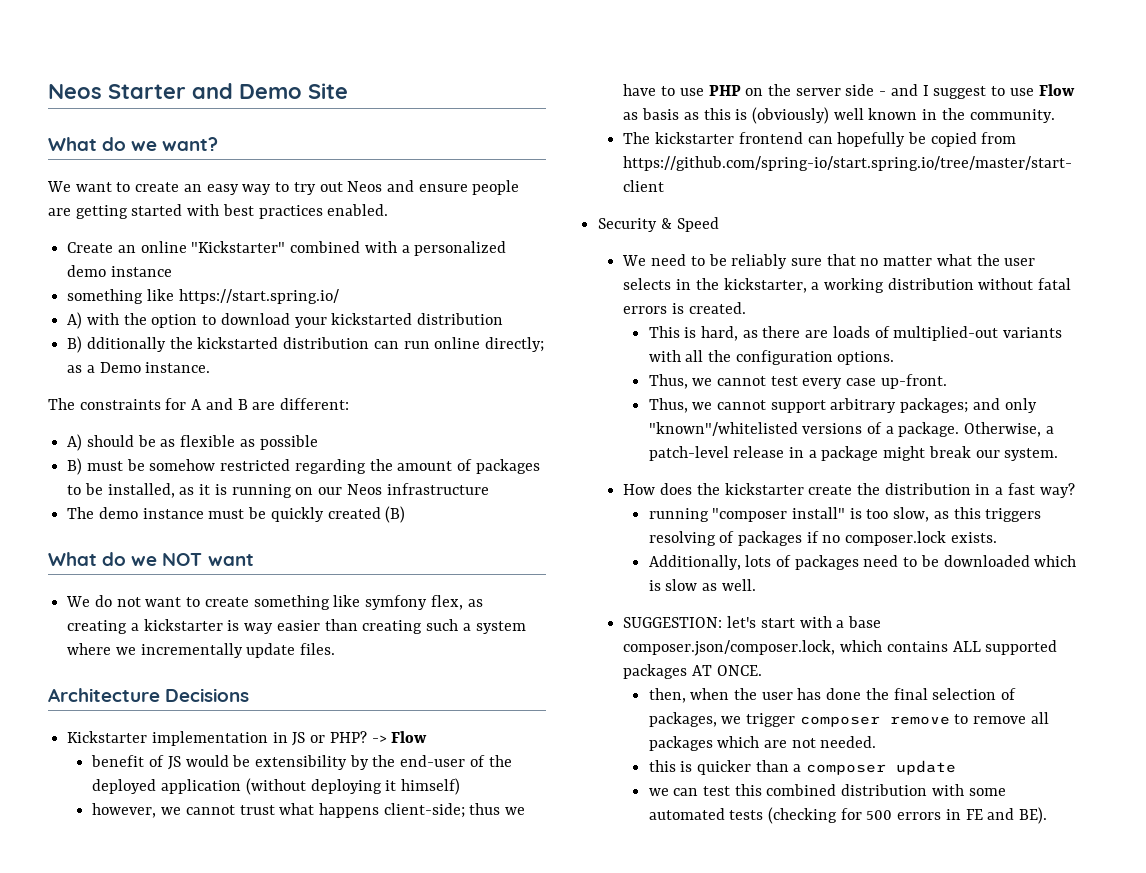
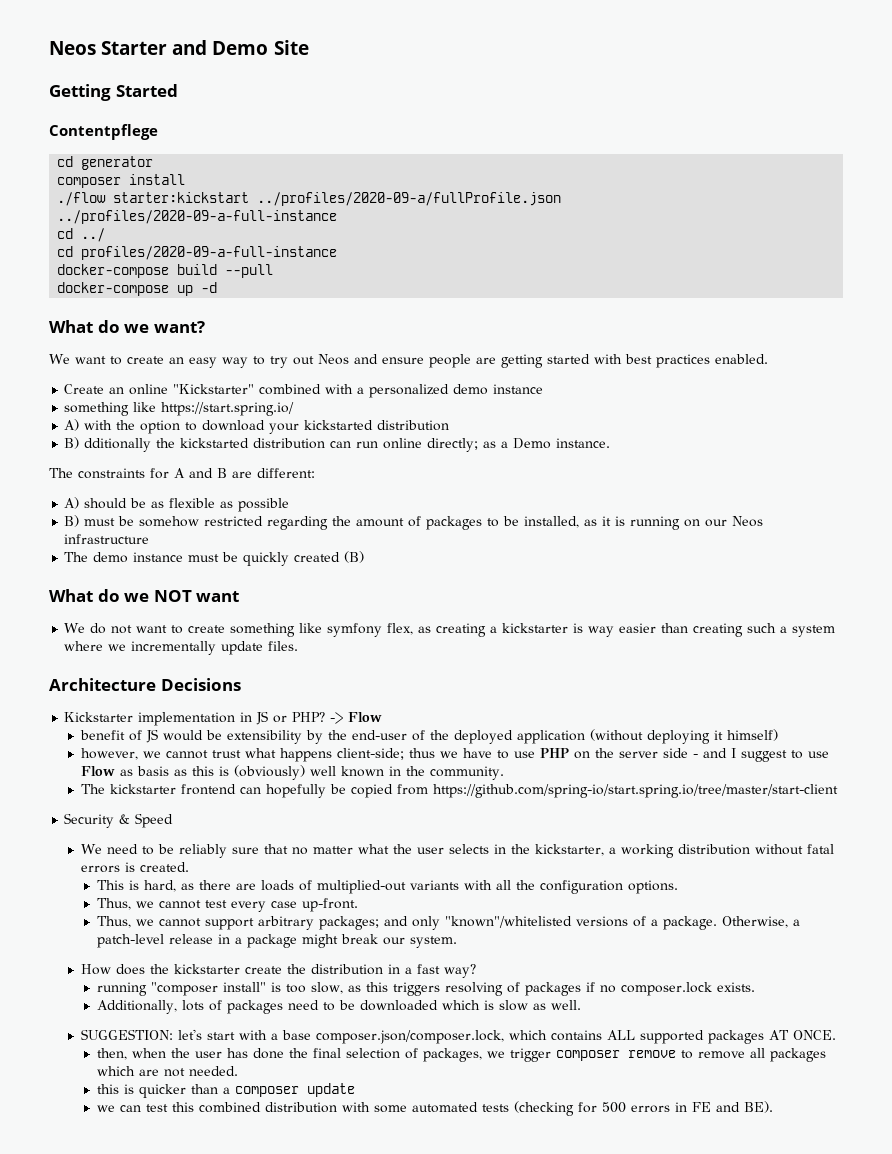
(348, 91) none -> [49,84,178,101] [49,124,158,140] [57,156,154,170] [57,174,186,188] [57,192,562,206] [57,210,338,224] [57,228,106,242] [57,246,338,260] [57,264,274,278] [57,282,218,296] // Getting Started // Contentpflege // cd generator // composer install // ./flow starter:kickstart ../profiles/2020-09-a/fullProfile.json ../profiles/2020-09-a-full-instance // cd ../ // cd profiles/2020-09-a-full-instance // docker-compose build --pull // docker-compose up -d

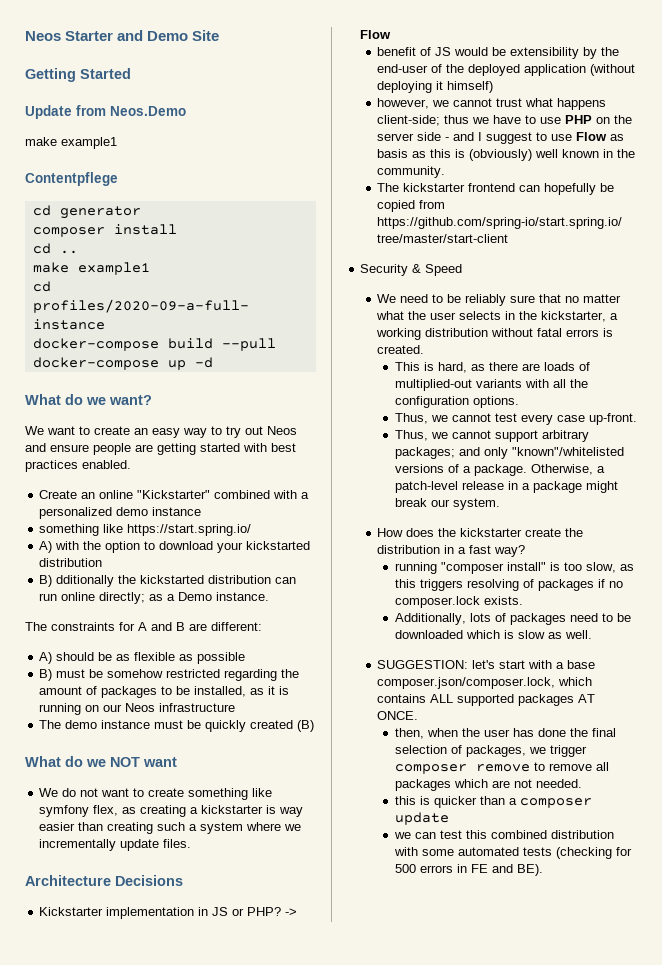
(178, 90) none -> [25,105,186,119] [25,137,117,149] // Update from Neos.Demo // make example1
[57,192,562,206] [57,210,338,224] [57,228,106,242] ./flow starter:kickstart ../profiles/2020-09-a/fullProfile.json ../profiles/2020-09-a-full-instance // cd ../ -> [32,243,78,254] [32,262,150,275] cd .. // make example1

